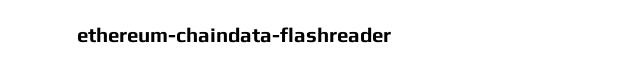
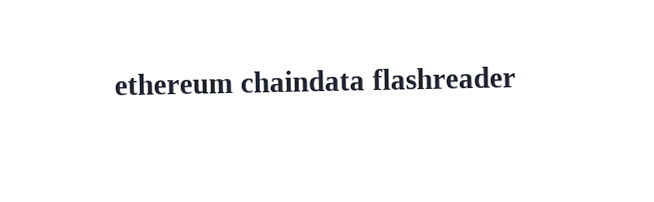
[77,27,391,43] ethereum-chaindata-flashreader -> [114,66,516,96] ethereum chaindata flashreader

